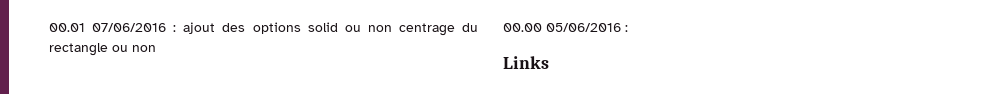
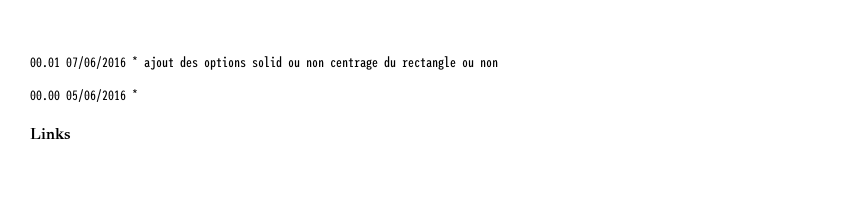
[173,25,177,32] : -> [132,56,138,67] *
[625,25,628,32] : -> [132,89,138,100] *

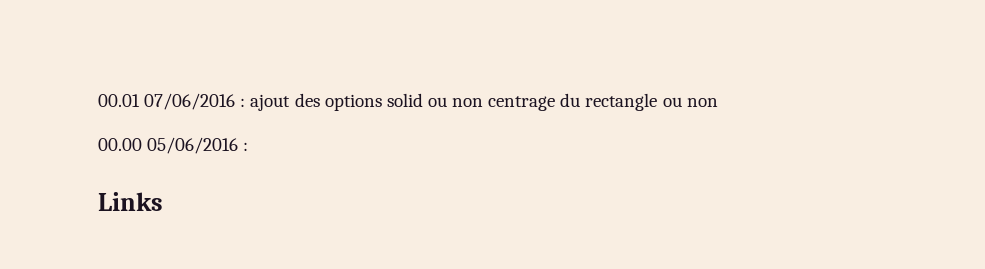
[132,56,138,67] * -> [240,98,246,107] :
[132,89,138,100] * -> [243,142,249,151] :

